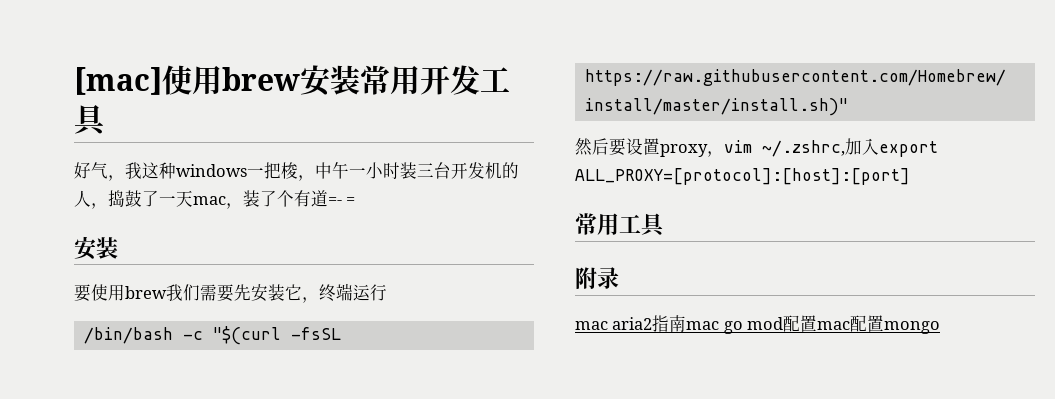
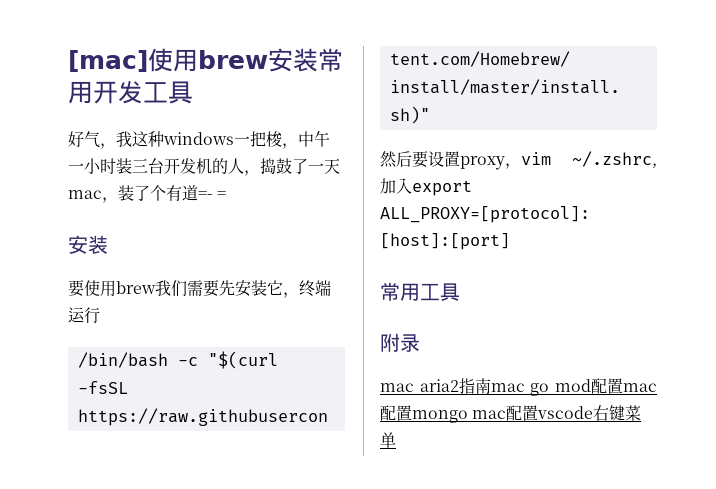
(941, 327) none -> [472,405,642,421] [380,432,396,448] mac配置vscode右键菜单

